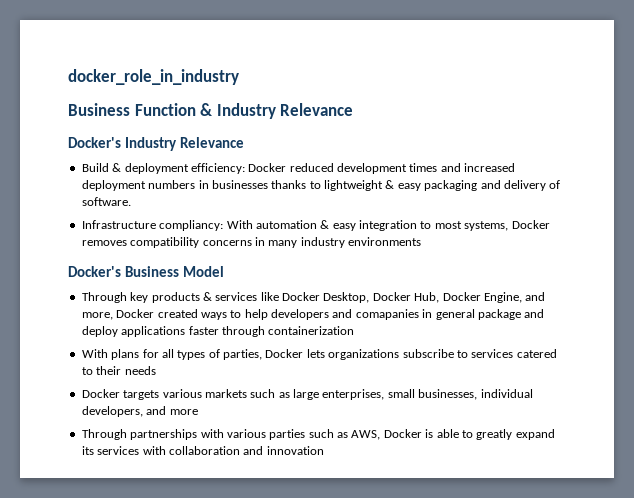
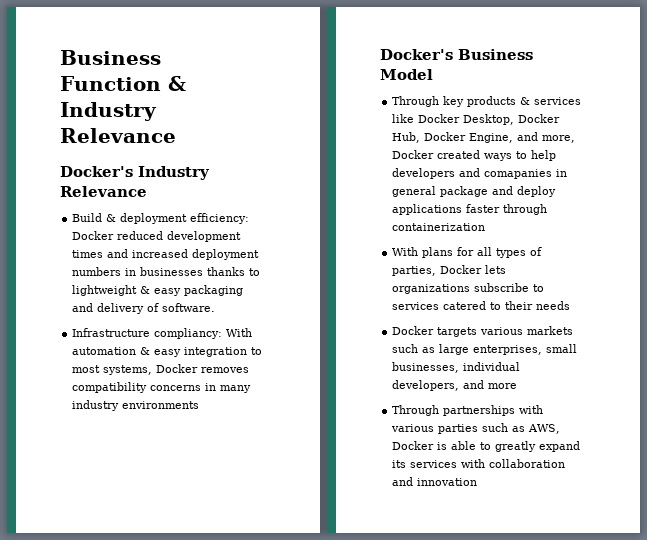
[68,69,239,85] docker_role_in_industry // -> (60, 57) none

